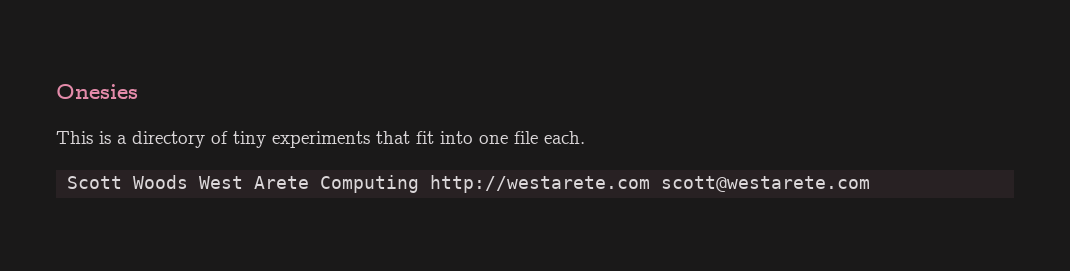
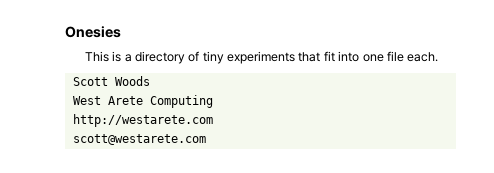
(189, 182) none -> (150, 81) //
(420, 184) none -> (213, 101) //
(651, 184) none -> (213, 120) //

